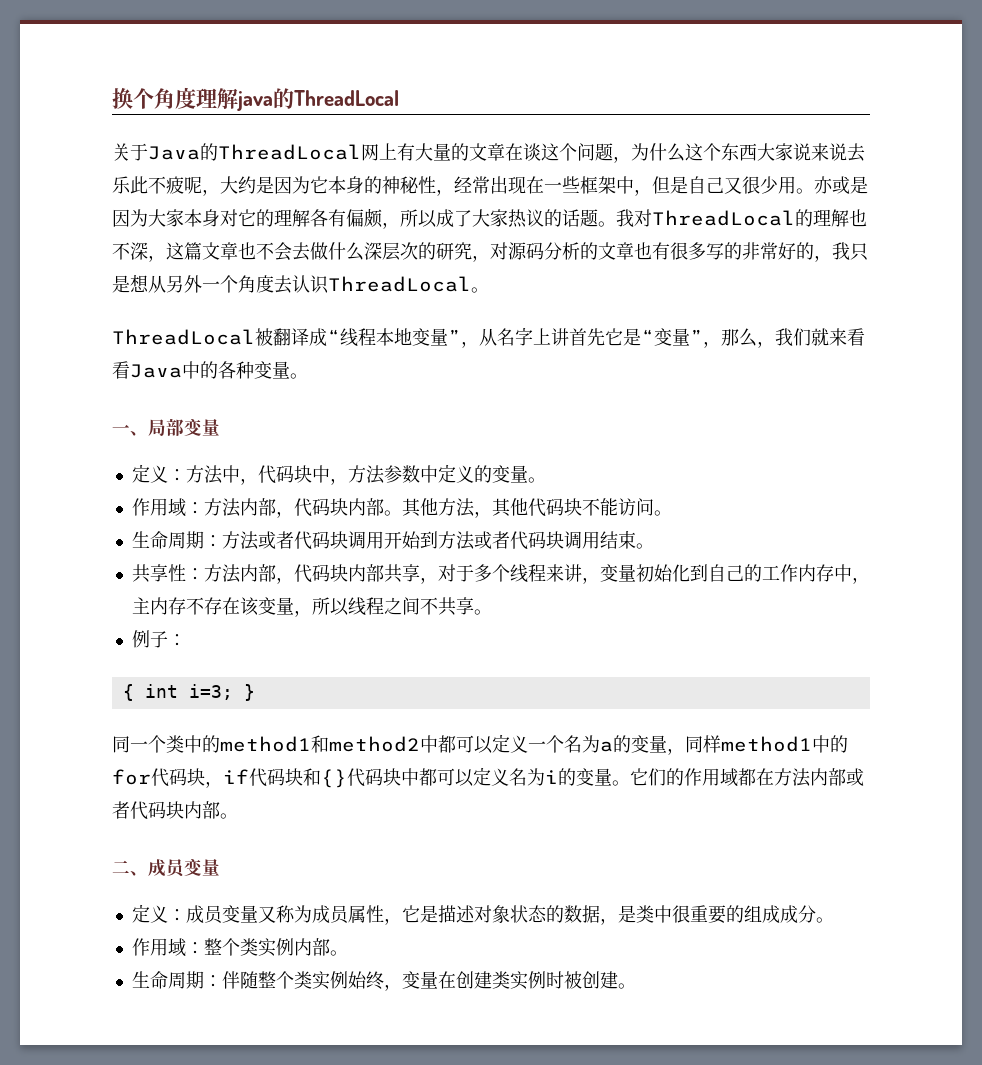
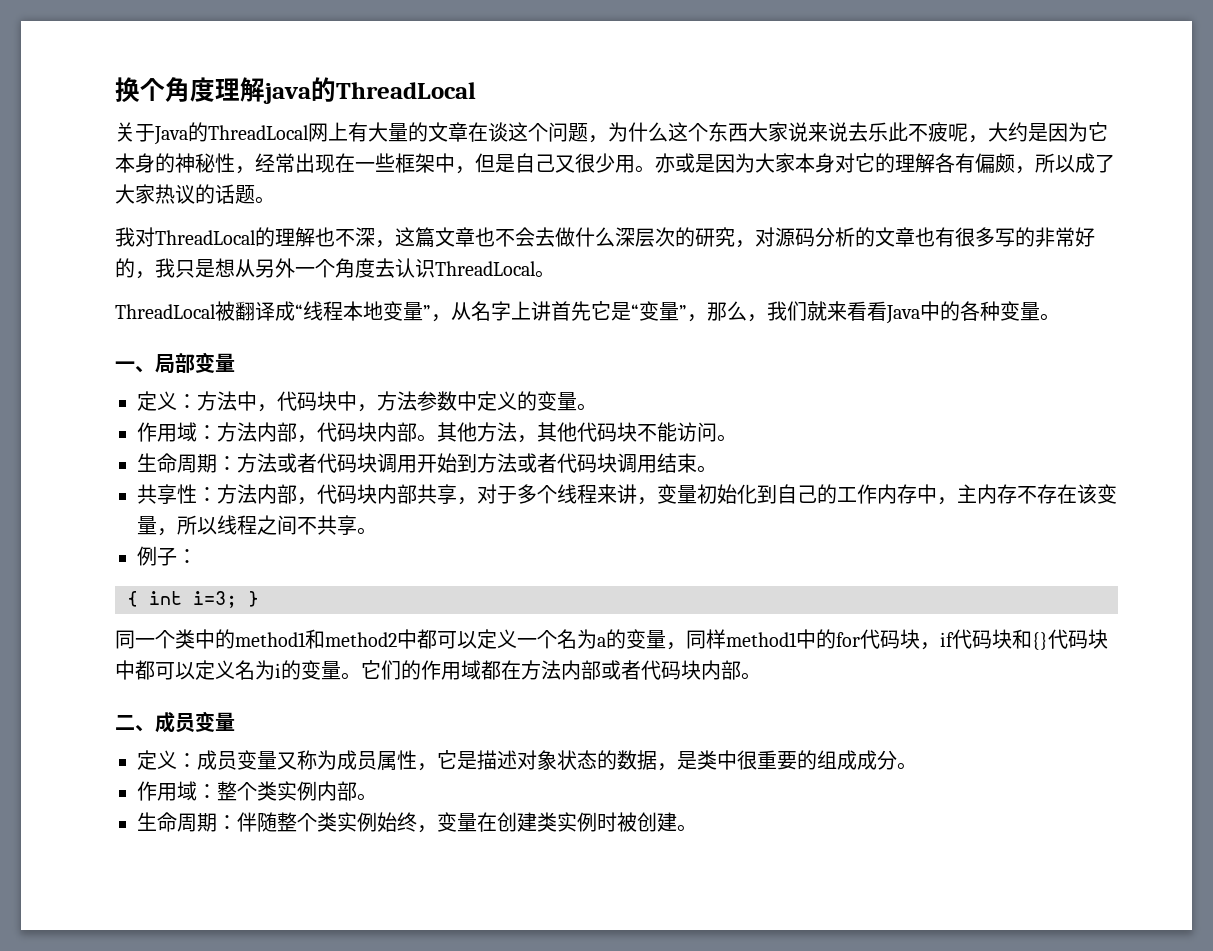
(616, 224) none -> (275, 200) //

